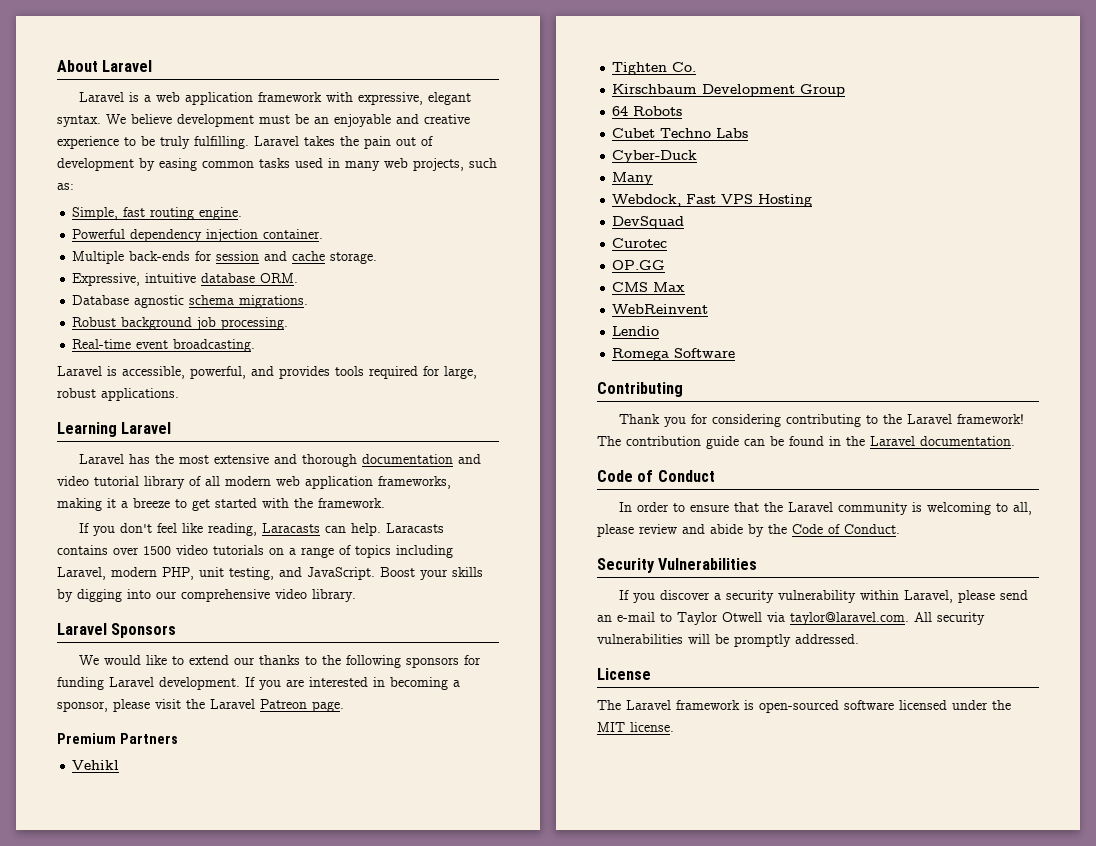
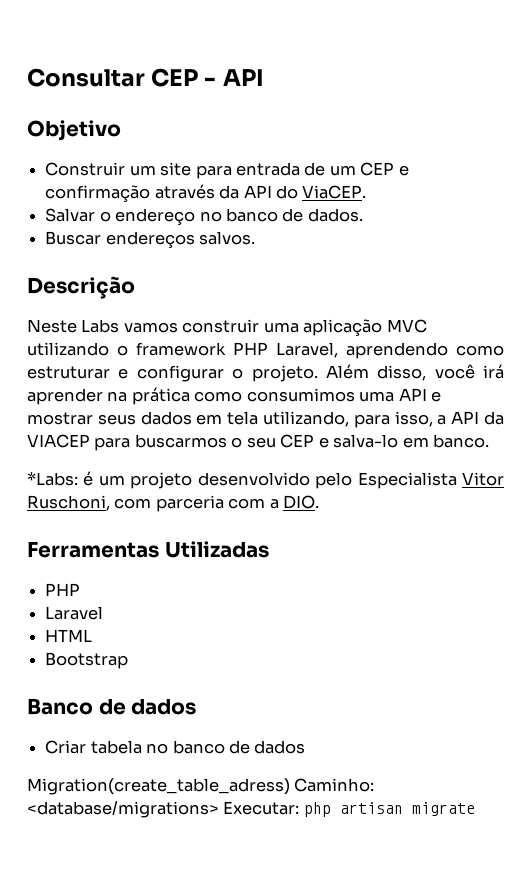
[57,60,153,72] [78,92,471,105] [57,114,470,127] [57,136,433,149] [57,158,497,171] [57,183,74,190] [72,207,243,220] [72,229,324,242] [72,251,378,264] [72,273,299,286] [72,295,309,308] [72,317,289,330] [72,339,256,352] [57,366,477,379] [57,388,179,401] [57,422,172,437] [78,454,481,467] [57,476,451,489] [57,498,385,511] [78,523,444,536] [57,545,453,558] [57,567,483,580] [57,589,356,602] [57,623,177,638] [78,655,481,668] [57,677,460,690] [57,699,344,712] [57,733,178,744] [72,760,120,770] [612,62,697,75] [612,84,846,97] [612,106,683,116] [612,128,749,138] [612,150,698,163] [612,172,654,185] [612,194,813,207] [612,216,685,229] [612,238,668,248] [612,260,666,270] [612,282,686,292] [612,304,709,314] [612,326,660,336] [612,348,736,361] [597,382,683,397] [618,414,1024,427] [597,436,1015,449] [597,470,715,482] [618,502,1032,515] [597,524,900,537] [597,558,758,573] [618,590,1028,603] [597,612,985,625] [597,634,859,647] [597,668,651,680] [597,700,1011,713] [597,722,674,732] About Laravel // Laravel is a web application framework with expressive, elegant syntax. We believe development must be an enjoyable and creative experience to be truly fulfilling. Laravel takes the pain out of development by easing common tasks used in many web projects, such as: // Simple, fast routing engine. // Powerful dependency injection container. // Multiple back-ends for session and cache storage. // Expressive, intuitive database ORM. // Database agnostic schema migrations. // Robust background job processing. // Real-time event broadcasting. // Laravel is accessible, powerful, and provides tools required for large, robust applications. // Learning Laravel // Laravel has the most extensive and thorough documentation and video tutorial library of all modern web application frameworks, making it a breeze to get started with the framework. // If you don't feel like reading, Laracasts can help. Laracasts contains over 1500 video tutorials on a range of topics including Laravel, modern PHP, unit testing, and JavaScript. Boost your skills by digging into our comprehensive video library. // Laravel Sponsors // We would like to extend our thanks to the following sponsors for funding Laravel development. If you are interested in becoming a sponsor, please visit the Laravel Patreon page. // Premium Partners // Vehikl // Tighten Co. // Kirschbaum Development Group // 64 Robots // Cubet Techno Labs // Cyber-Duck // Many // Webdock, Fast VPS Hosting // DevSquad // Curotec // OP.GG // CMS Max // WebReinvent // Lendio // Romega Software // Contributing // Thank you for considering contributing to the Laravel framework! The contribution guide can be found in the Laravel documentation. // Code of Conduct // In order to ensure that the Laravel community is welcoming to all, please review and abide by the Code of Conduct. // Security Vulnerabilities // If you discover a security vulnerability within Laravel, please send an e-mail to Taylor Otwell via taylor@laravel.com. All security vulnerabilities will be promptly addressed. // License // The Laravel framework is open-sourced software licensed under the MIT license. -> [27,68,264,87] [27,120,121,141] [45,162,409,179] [45,184,367,202] [45,208,363,225] [45,231,256,248] [27,276,135,299] [27,319,427,336] [27,342,504,359] [27,364,504,382] [27,387,442,405] [27,411,505,428] [27,434,490,451] [27,471,504,489] [27,495,320,512] [27,541,269,558] [45,583,81,596] [45,606,104,620] [45,629,93,642] [45,652,129,669] [27,698,197,715] [45,740,306,754] [27,778,375,795] [27,801,475,818] Consultar CEP - API // Objetivo // Construir um site para entrada de um CEP e confirmação através da API do ViaCEP. // Salvar o endereço no banco de dados. // Buscar endereços salvos. // Descrição // Neste Labs vamos construir uma aplicação MVC utilizando o framework PHP Laravel, aprendendo como estruturar e configurar o projeto. Além disso, você irá aprender na prática como consumimos uma API e mostrar seus dados em tela utilizando, para isso, a API da VIACEP para buscarmos o seu CEP e salva-lo em banco. // *Labs: é um projeto desenvolvido pelo Especialista Vitor Ruschoni, com parceria com a DIO. // Ferramentas Utilizadas // PHP // Laravel // HTML // Bootstrap // Banco de dados // Criar tabela no banco de dados // Migration(create_table_adress) Caminho: <database/migrations> Executar: php artisan migrate

